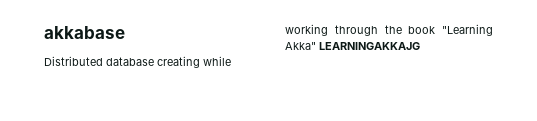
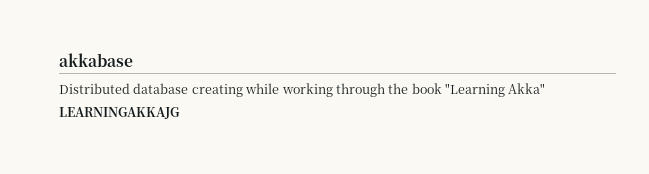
(316, 46) none -> (546, 88) //

